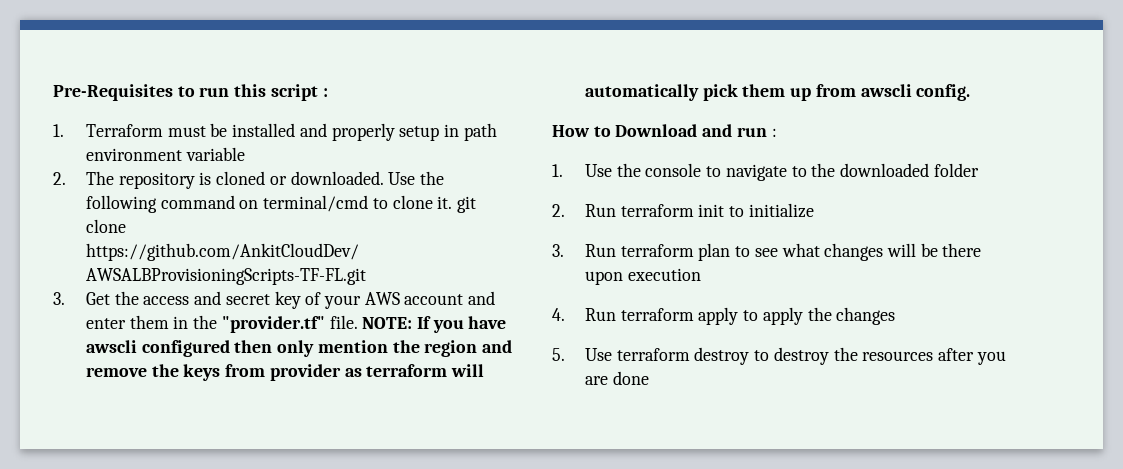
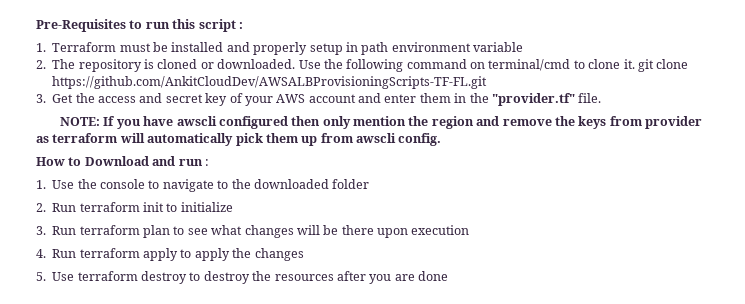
(358, 322) none -> (602, 98) //

